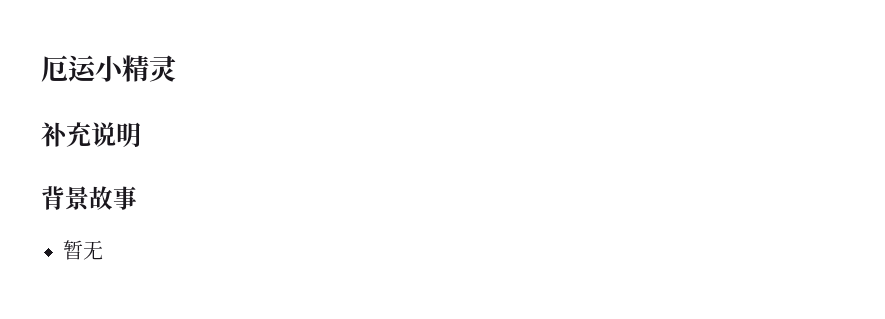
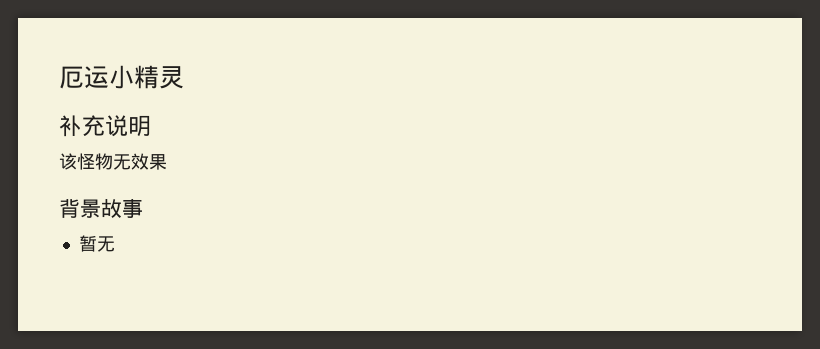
(141, 134) none -> [59,153,167,170] // 该怪物无效果

